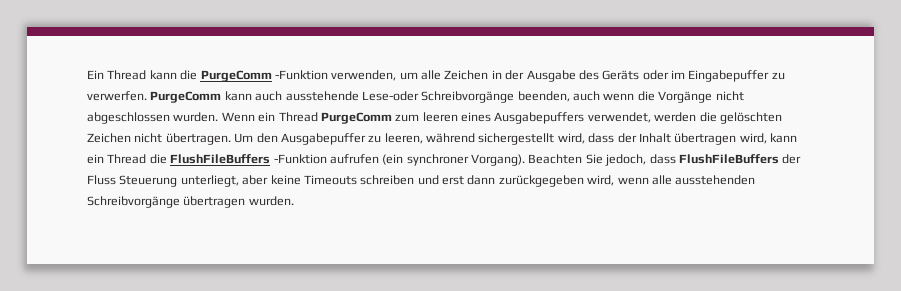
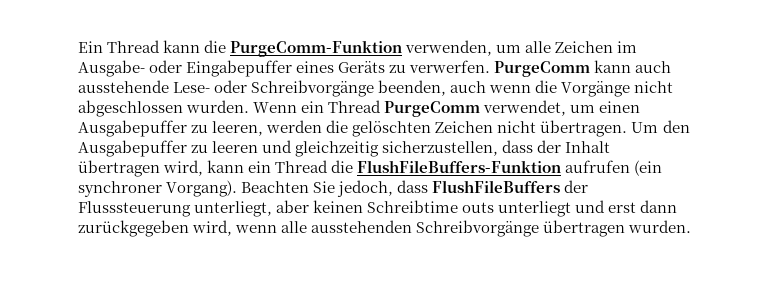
[200,70,328,82] PurgeComm -Funktion -> [230,40,403,57] PurgeComm-Funktion
[491,70,770,82] in der Ausgabe des Geräts oder im Eingabepuffer -> [617,41,638,53] [78,60,386,77] im Ausgabe- oder Eingabepuffer eines Geräts
[361,91,419,101] Lese-oder -> [173,80,248,93] Lese- oder
[395,112,651,124] zum leeren eines Ausgabepuffers verwendet, -> [483,100,641,116] [78,120,264,137] verwendet, um einen Ausgabepuffer zu leeren,
[384,133,585,145] leeren, während sichergestellt wird, -> [212,140,499,157] leeren und gleichzeitig sicherzustellen,
[170,154,327,164] FlushFileBuffers -Funktion -> [357,160,562,173] FlushFileBuffers-Funktion
[87,175,415,187] Fluss Steuerung unterliegt, aber keine Timeouts schreiben -> [78,200,572,217] Flusssteuerung unterliegt, aber keinen Schreibtime outs unterliegt

